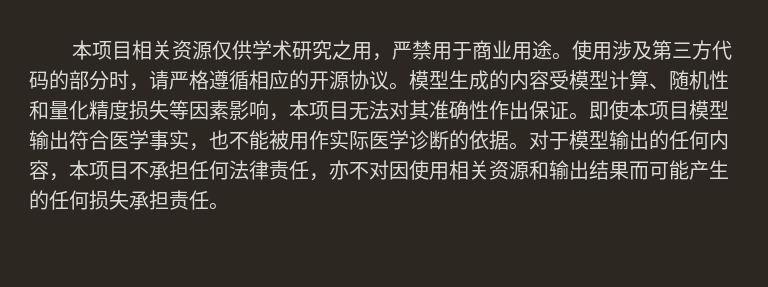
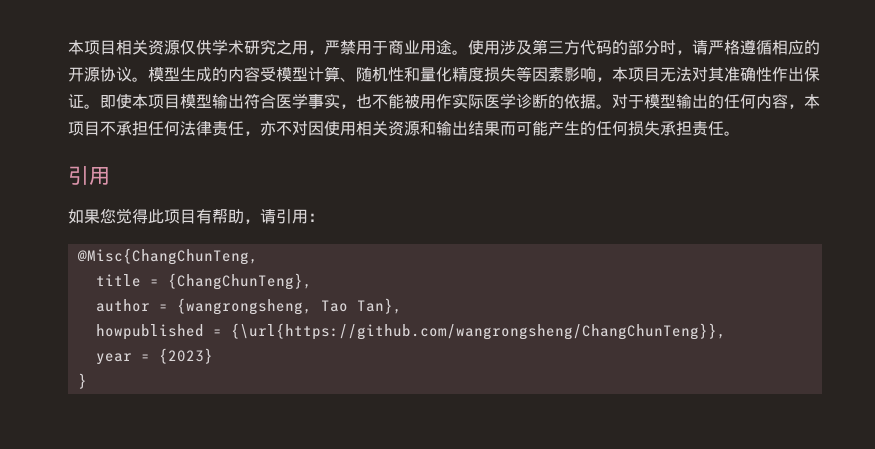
(229, 206) none -> [68,166,110,185] [68,208,324,224] [76,248,258,265] [95,273,312,290] [95,298,402,315] [95,323,726,340] [95,348,213,365] [77,373,87,389] // 引用 // 如果您觉得此项目有帮助，请引用： // @Misc{ChangChunTeng, // title = {ChangChunTeng}, // author = {wangrongsheng, Tao Tan}, // howpublished = {\url{https://github.com/wangrongsheng/ChangChunTeng}}, // year = {2023} // }

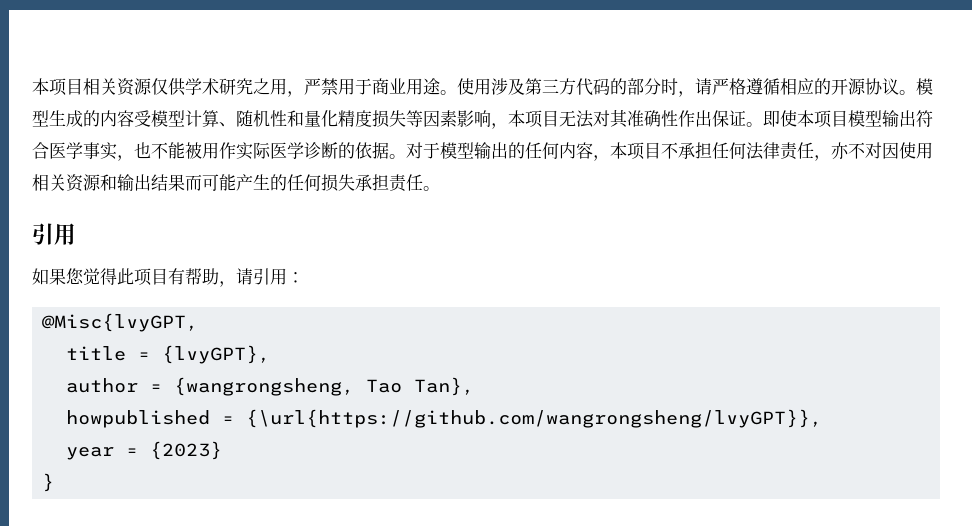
[76,248,258,265] @Misc{ChangChunTeng, -> [42,313,199,332] @Misc{lvyGPT,
[167,273,312,290] {ChangChunTeng}, -> [162,345,271,364] {lvyGPT},
[230,323,726,340] {\url{https://github.com/wangrongsheng/ChangChunTeng}}, -> [246,409,823,428] {\url{https://github.com/wangrongsheng/lvyGPT}},

